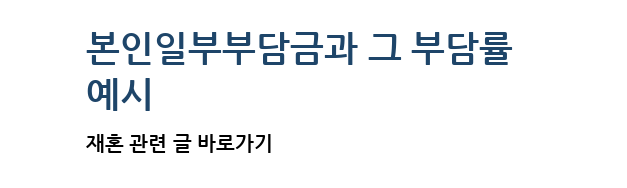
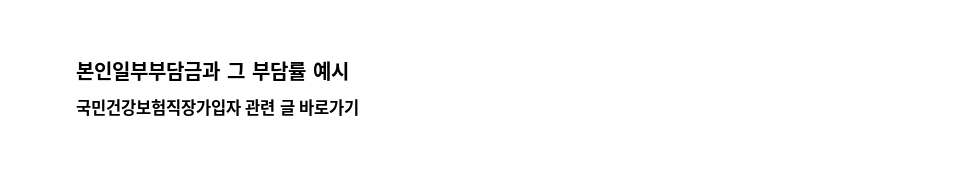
[86,134,124,153] 재혼 -> [76,99,241,116] 국민건강보험직장가입자

